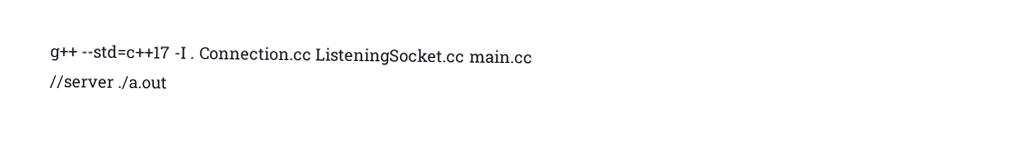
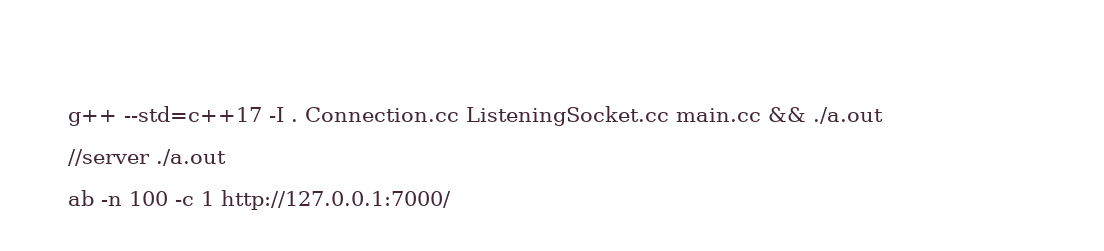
(533, 57) none -> [768,107,883,124] && ./a.out
(168, 83) none -> [68,190,451,210] // ab -n 100 -c 1 http://127.0.0.1:7000/

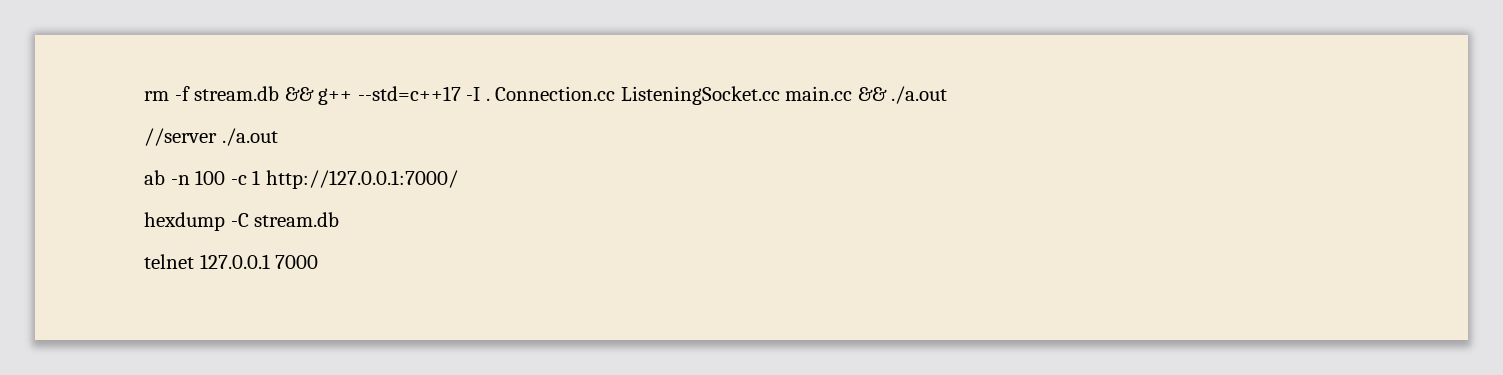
(68, 118) none -> [144,86,314,101] rm -f stream.db &&
(451, 200) none -> [144,212,340,231] [144,254,319,269] // hexdump -C stream.db // telnet 127.0.0.1 7000

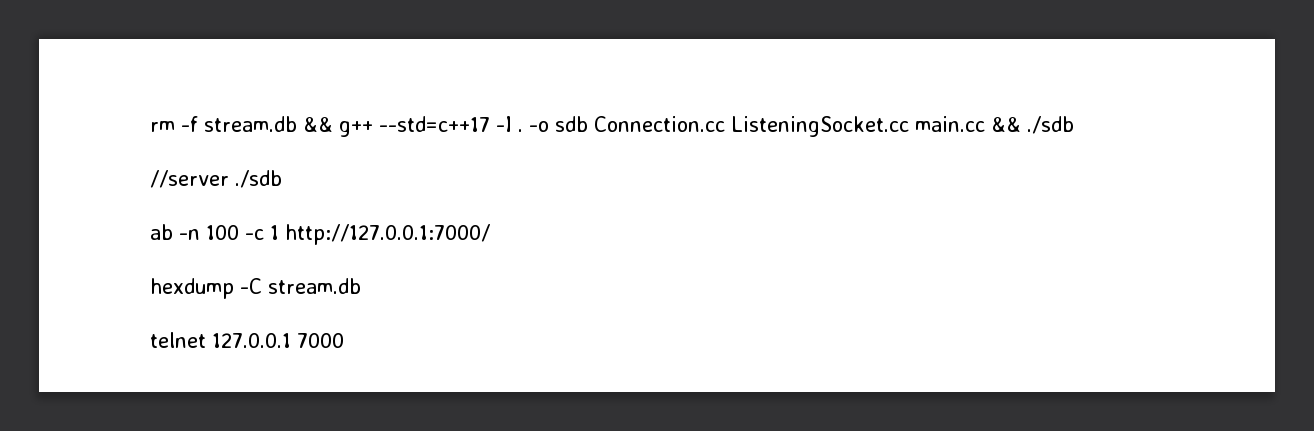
(490, 99) none -> [529,116,588,132] -o sdb
[891,86,948,104] ./a.out -> [1027,116,1074,134] ./sdb
[221,128,278,146] ./a.out -> [234,170,282,188] ./sdb

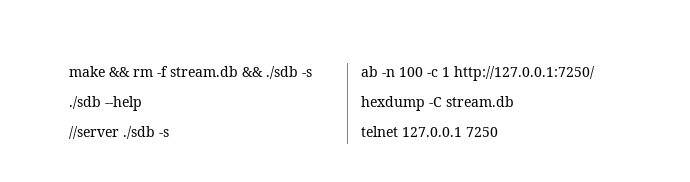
(150, 126) none -> [69,66,130,77] make &&
[339,116,1074,137] g++ --std=c++17 -I . -o sdb Connection.cc ListeningSocket.cc main.cc && ./sdb -> [266,66,312,79] [69,96,142,111] ./sdb -s // ./sdb --help
(282, 179) none -> [159,129,169,137] -s
[285,224,490,245] http://127.0.0.1:7000/ -> [454,66,595,81] http://127.0.0.1:7250/
[296,333,344,348] 7000 -> [466,127,498,137] 7250

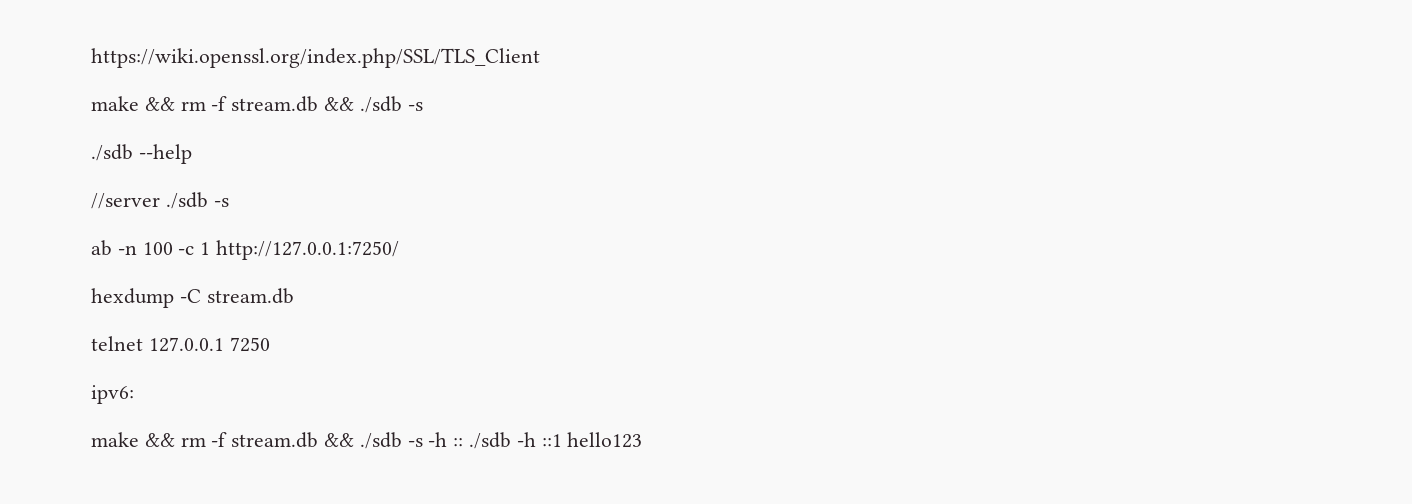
(69, 71) none -> [91,48,540,68] https://wiki.openssl.org/index.php/SSL/TLS_Client //
(498, 132) none -> [91,385,134,404] [91,432,643,449] // ipv6: // make && rm -f stream.db && ./sdb -s -h :: ./sdb -h ::1 hello123

